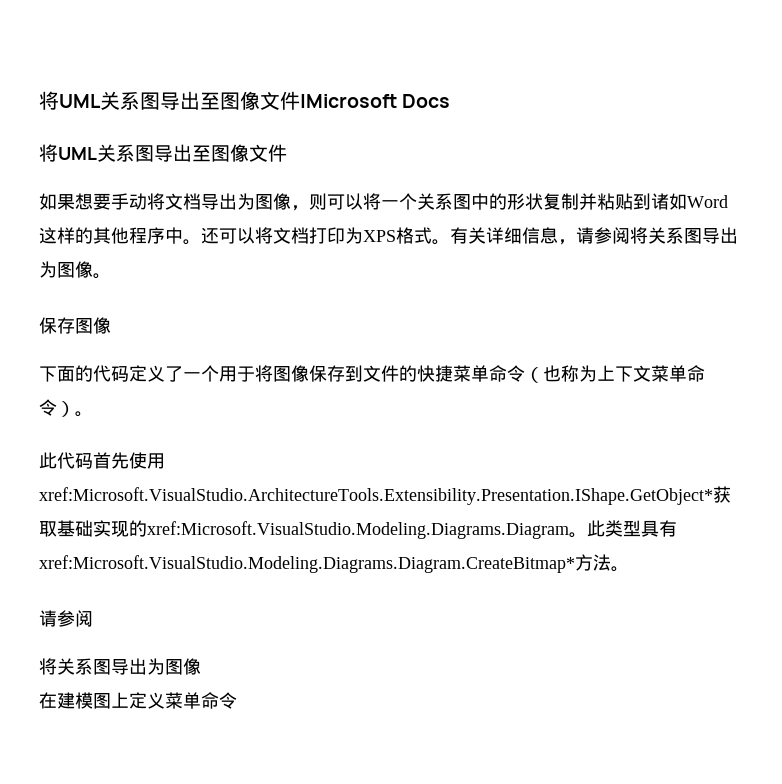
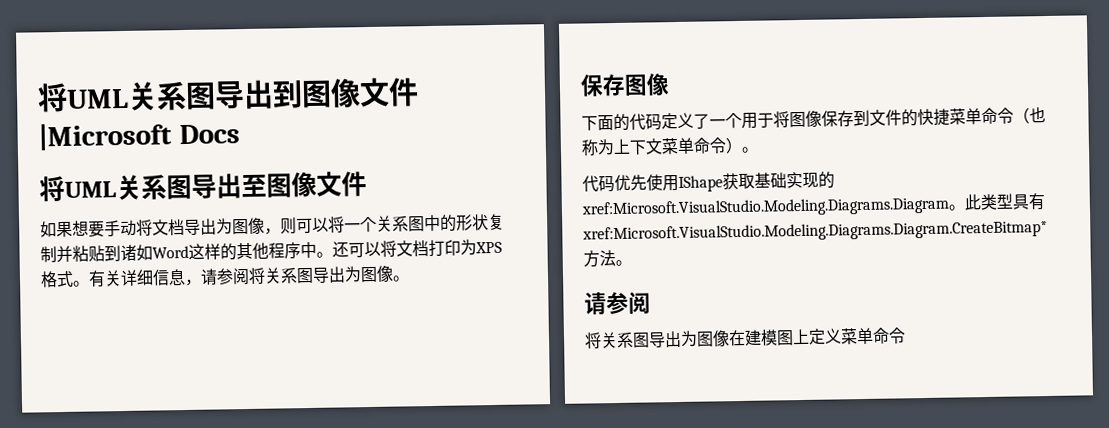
[39,91,220,110] 将UML关系图导出至 -> [37,79,303,113] 将UML关系图导出到
[39,452,165,469] [39,487,713,505] 此代码首先使用xref:Microsoft.VisualStudio.ArchitectureTools.Extensibility.Presentation.IShape.GetObject* -> [582,174,723,193] 代码优先使用IShape
(201, 666) // -> (730, 338) none

